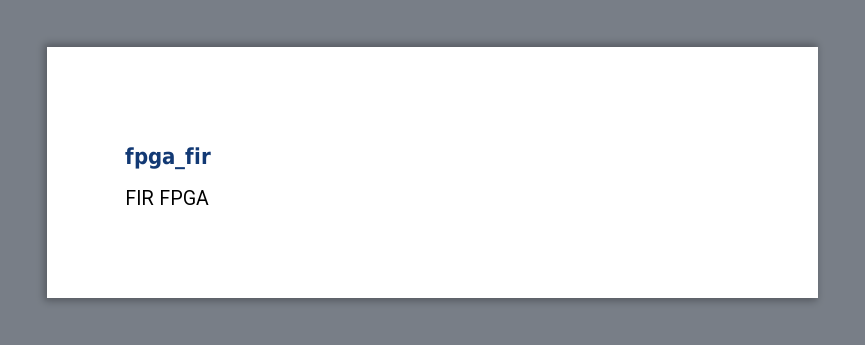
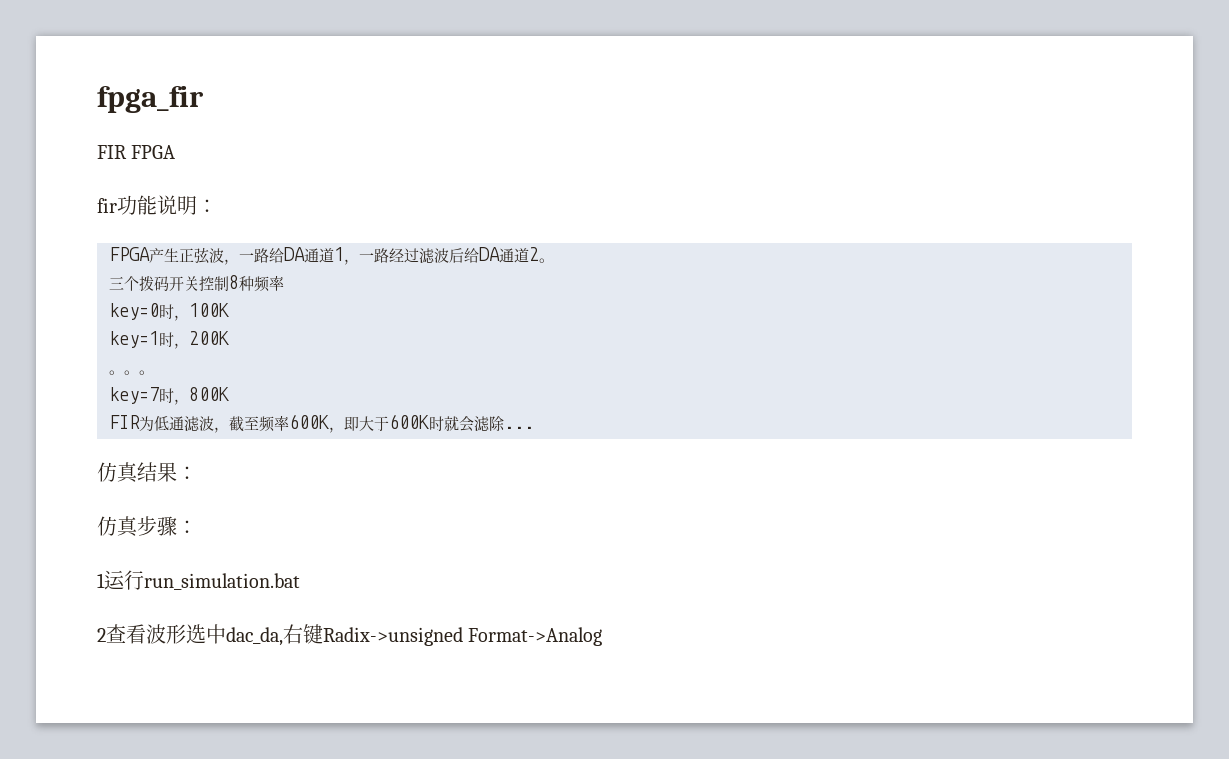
(210, 197) none -> [97,195,217,215] [109,247,554,265] [109,275,284,292] [109,303,229,321] [109,331,229,349] [109,370,154,375] [109,387,229,405] [109,414,534,433] [97,462,197,483] [97,516,197,537] [97,570,300,590] [97,624,603,646] // fir功能说明： // FPGA产生正弦波，一路给DA通道1，一路经过滤波后给DA通道2。 // 三个拨码开关控制8种频率 // key=0时，100K // key=1时，200K // 。。。 // key=7时，800K // FIR为低通滤波，截至频率600K，即大于600K时就会滤除... // 仿真结果： // 仿真步骤： // 1运行run_simulation.bat // 2查看波形选中dac_da,右键Radix->unsigned Format->Analog

